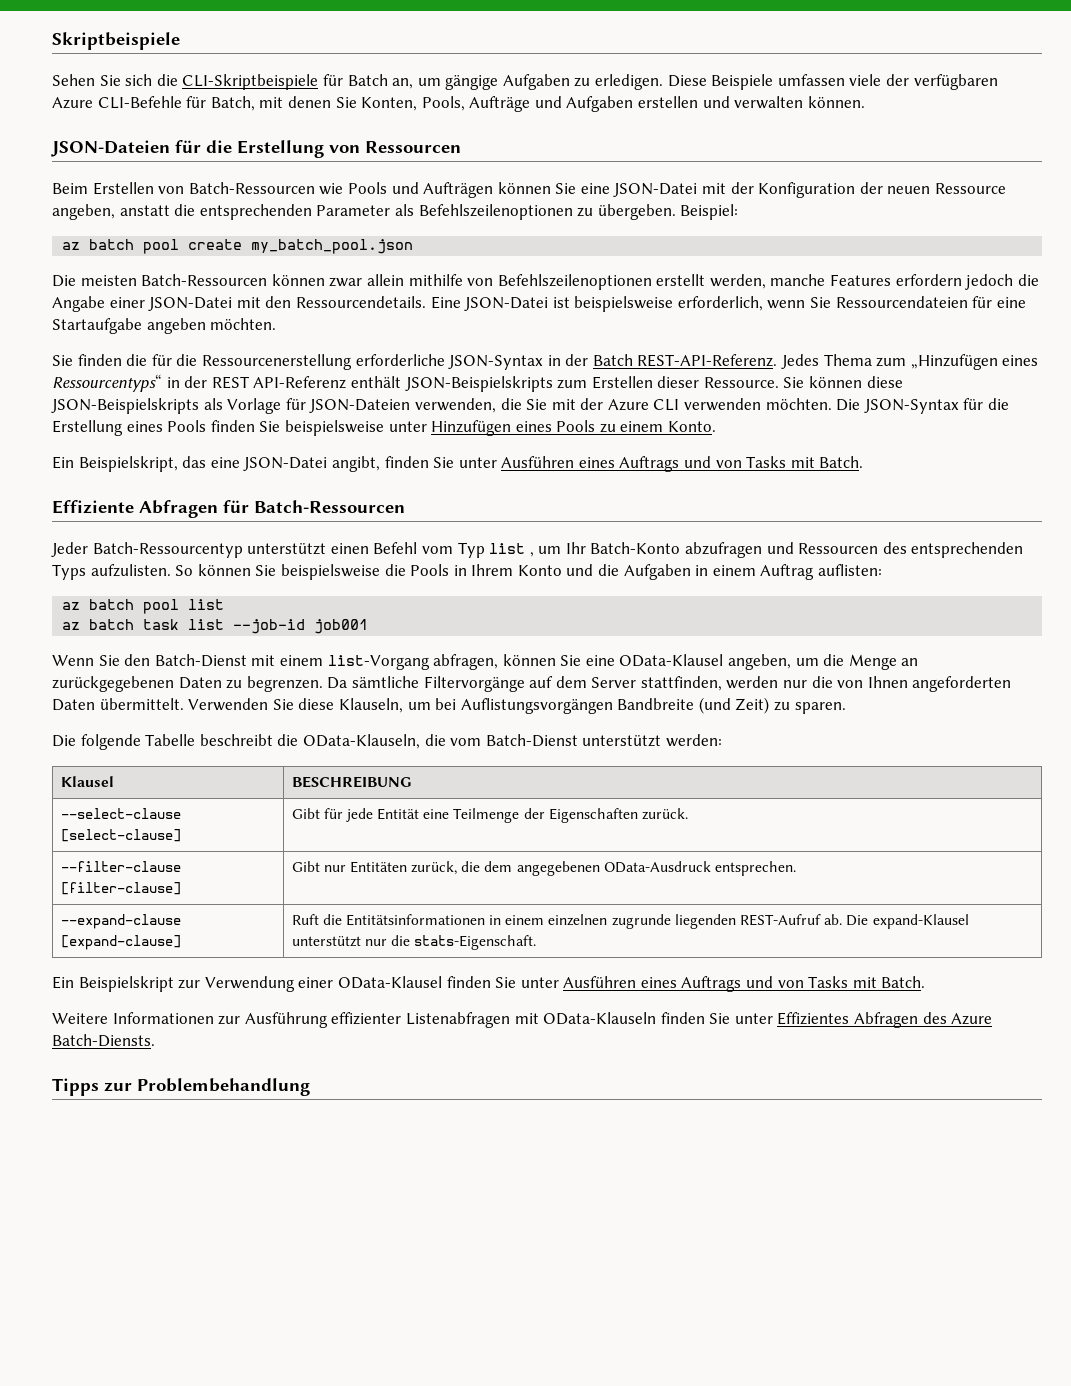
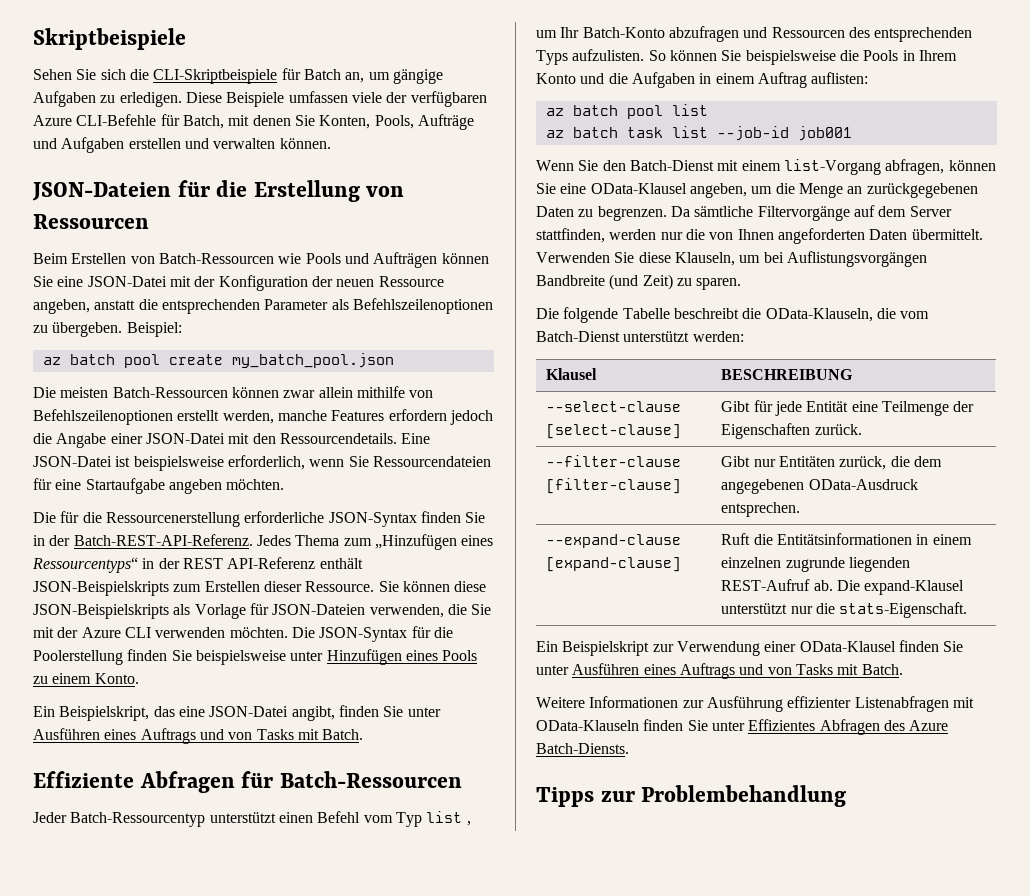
[52,354,148,366] Sie finden die -> [33,512,56,523] Die
[547,354,778,367] in der Batch REST-API-Referenz. -> [420,511,486,523] [33,534,253,546] finden Sie in der Batch-REST-API-Referenz.
[52,420,207,436] Erstellung eines Pools -> [33,650,123,665] Poolerstellung

